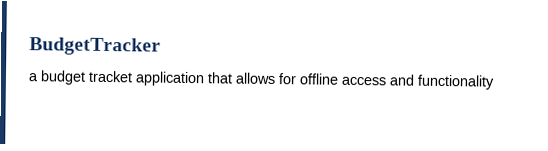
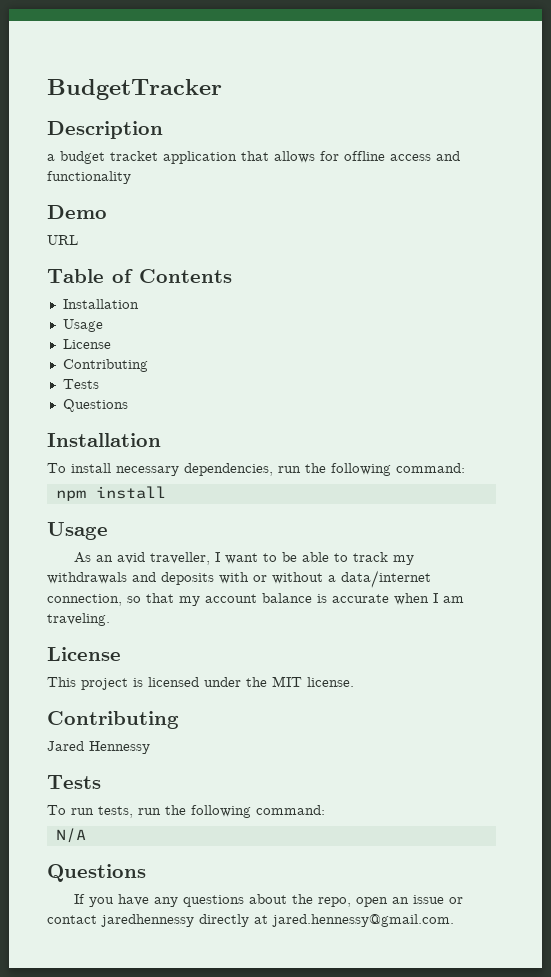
(161, 46) none -> [47,121,163,139] // Description
(495, 82) none -> [47,205,107,219] [47,235,78,245] [47,269,232,283] [62,299,139,309] [62,319,103,332] [62,339,111,349] [62,359,148,372] [62,379,99,389] [62,399,128,412] [47,433,161,447] [47,463,465,476] [55,486,166,501] [47,522,108,540] [73,552,414,565] [47,570,431,588] [47,593,464,606] [47,613,110,626] [47,647,121,661] [47,676,354,690] [47,711,179,729] [47,741,150,754] [47,775,101,789] [47,805,325,818] [55,828,86,843] [47,864,146,882] [73,894,463,907] [47,914,454,927] // Demo // URL // Table of Contents // Installation // Usage // License // Contributing // Tests // Questions // Installation // To install necessary dependencies, run the following command: // npm install // Usage // As an avid traveller, I want to be able to track my withdrawals and deposits with or without a data/internet connection, so that my account balance is accurate when I am traveling. // License // This project is licensed under the MIT license. // Contributing // Jared Hennessy // Tests // To run tests, run the following command: // N/A // Questions // If you have any questions about the repo, open an issue or contact jaredhennessy directly at jared.hennessy@gmail.com.

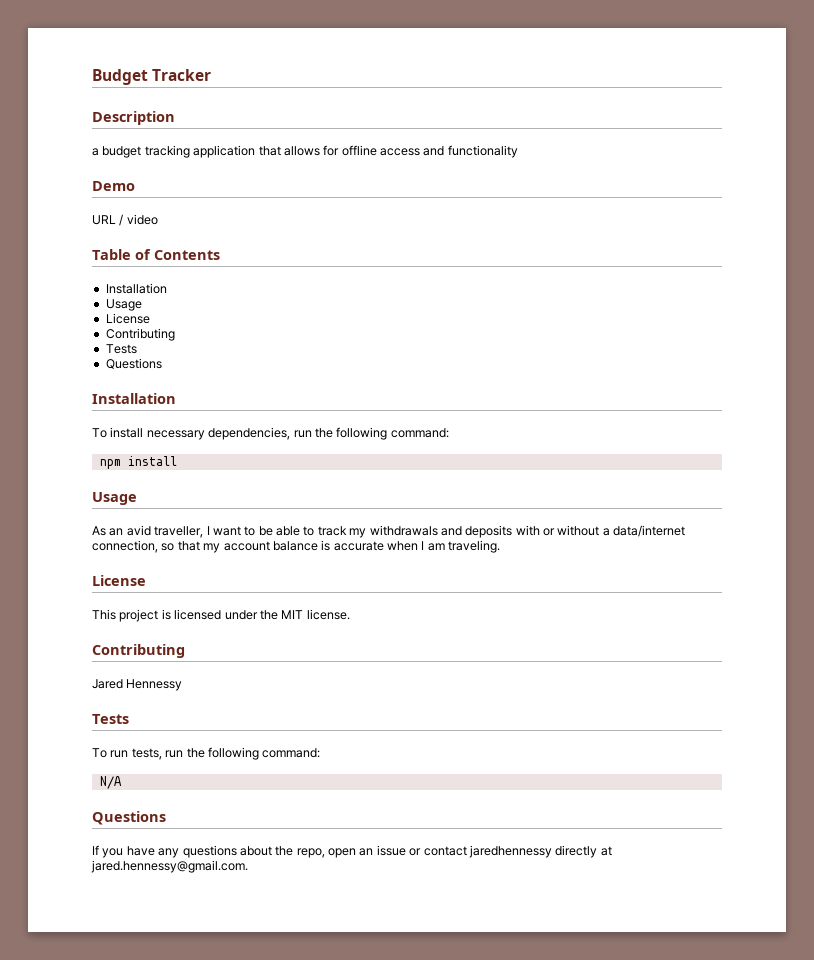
[47,79,222,100] BudgetTracker -> [92,69,212,85] Budget Tracker
[110,151,158,161] tracket -> [144,145,190,158] tracking
(78, 240) none -> [119,214,158,226] / video

